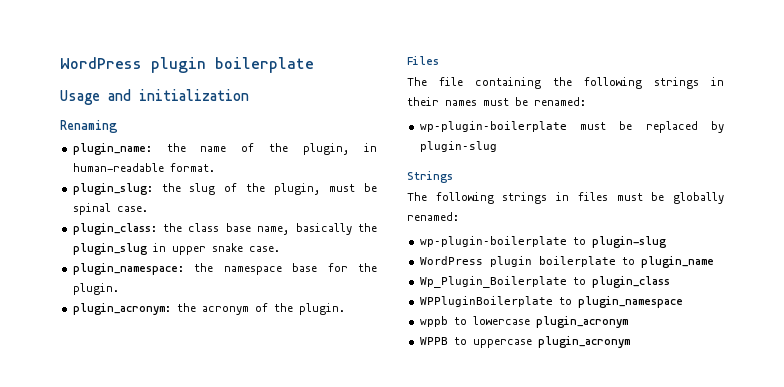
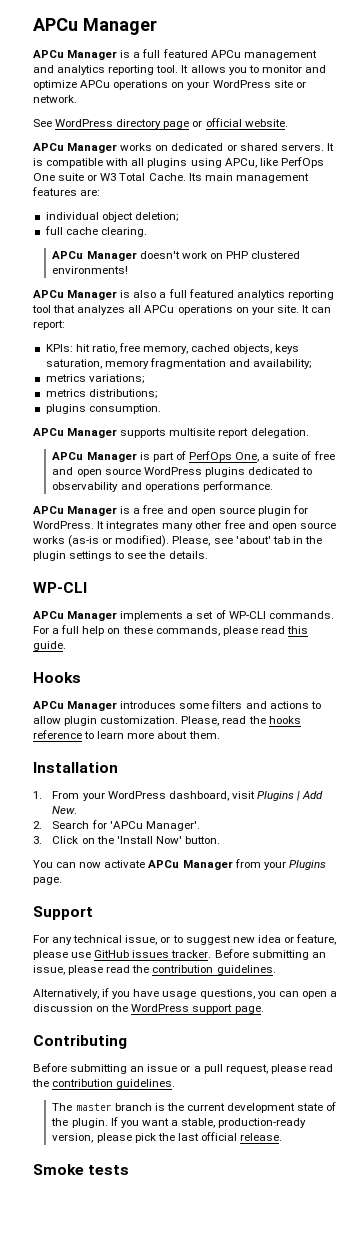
[60,57,314,73] [60,89,249,105] [60,120,118,133] [72,143,377,155] [72,163,215,172] [72,183,377,195] [72,203,148,215] [72,223,377,235] [72,243,280,255] [72,263,378,275] [72,283,119,295] [72,303,345,315] [407,56,439,65] [407,77,724,89] [407,97,586,106] [419,121,724,133] [419,141,497,152] [407,171,453,183] [407,192,724,204] [407,212,459,221] [419,236,666,248] [419,256,714,268] [419,276,670,288] [419,296,683,308] [419,316,628,328] [419,336,630,348] WordPress plugin boilerplate // Usage and initialization // Renaming // plugin_name: the name of the plugin, in human-readable format. // plugin_slug: the slug of the plugin, must be spinal case. // plugin_class: the class base name, basically the plugin_slug in upper snake case. // plugin_namespace: the namespace base for the plugin. // plugin_acronym: the acronym of the plugin. // Files // The file containing the following strings in their names must be renamed: // wp-plugin-boilerplate must be replaced by plugin-slug // Strings // The following strings in files must be globally renamed: // wp-plugin-boilerplate to plugin-slug // WordPress plugin boilerplate to plugin_name // Wp_Plugin_Boilerplate to plugin_class // WPPluginBoilerplate to plugin_namespace // wppb to lowercase plugin_acronym // WPPB to uppercase plugin_acronym -> [33,18,157,35] [33,49,317,60] [33,65,326,75] [33,80,306,90] [33,95,77,103] [33,118,288,129] [33,143,334,153] [33,157,324,168] [33,173,309,183] [32,187,101,196] [45,212,179,222] [44,226,147,237] [52,251,301,261] [52,266,129,274] [33,289,334,300] [32,305,332,315] [33,320,65,330] [45,343,300,354] [45,358,313,369] [45,374,145,384] [45,389,158,399] [45,404,161,414] [33,428,309,438] [52,451,335,462] [52,467,313,477] [52,481,273,492] [33,505,308,516] [33,520,336,531] [33,535,322,547] [33,551,208,561] [33,582,87,593] [33,610,334,621] [33,625,308,636] [33,641,66,651] [33,672,81,683] [33,700,321,711] [33,716,301,726] [33,730,220,739] [33,762,118,773] [33,791,324,801] [52,806,78,814] [33,820,200,831] [33,836,220,844] [33,859,326,870] [33,877,62,885] [33,906,93,920] [33,934,337,945] [33,949,326,960] [33,965,276,975] [33,988,337,999] [33,1004,264,1014] [33,1035,127,1049] [33,1063,333,1074] [32,1079,176,1089] [52,1102,337,1113] [51,1117,307,1128] [52,1132,283,1143] [33,1164,130,1175] APCu Manager // APCu Manager is a full featured APCu management and analytics reporting tool. It allows you to monitor and optimize APCu operations on your WordPress site or network. // See WordPress directory page or official website. // APCu Manager works on dedicated or shared servers. It is compatible with all plugins using APCu, like PerfOps One suite or W3 Total Cache. Its main management features are: // individual object deletion; // full cache clearing. // APCu Manager doesn't work on PHP clustered environments! // APCu Manager is also a full featured analytics reporting tool that analyzes all APCu operations on your site. It can report: // KPIs: hit ratio, free memory, cached objects, keys saturation, memory fragmentation and availability; // metrics variations; // metrics distributions; // plugins consumption. // APCu Manager supports multisite report delegation. // APCu Manager is part of PerfOps One, a suite of free and open source WordPress plugins dedicated to observability and operations performance. // APCu Manager is a free and open source plugin for WordPress. It integrates many other free and open source works (as-is or modified). Please, see 'about' tab in the plugin settings to see the details. // WP-CLI // APCu Manager implements a set of WP-CLI commands. For a full help on these commands, please read this guide. // Hooks // APCu Manager introduces some filters and actions to allow plugin customization. Please, read the hooks reference to learn more about them. // Installation // 1. From your WordPress dashboard, visit Plugins | Add New. // 2. Search for 'APCu Manager'. // 3. Click on the 'Install Now' button. // You can now activate APCu Manager from your Plugins page. // Support // For any technical issue, or to suggest new idea or feature, please use GitHub issues tracker. Before submitting an issue, please read the contribution guidelines. // Alternatively, if you have usage questions, you can open a discussion on the WordPress support page. // Contributing // Before submitting an issue or a pull request, please read the contribution guidelines. // The master branch is the current development state of the plugin. If you want a stable, production-ready version, please pick the last official release. // Smoke tests

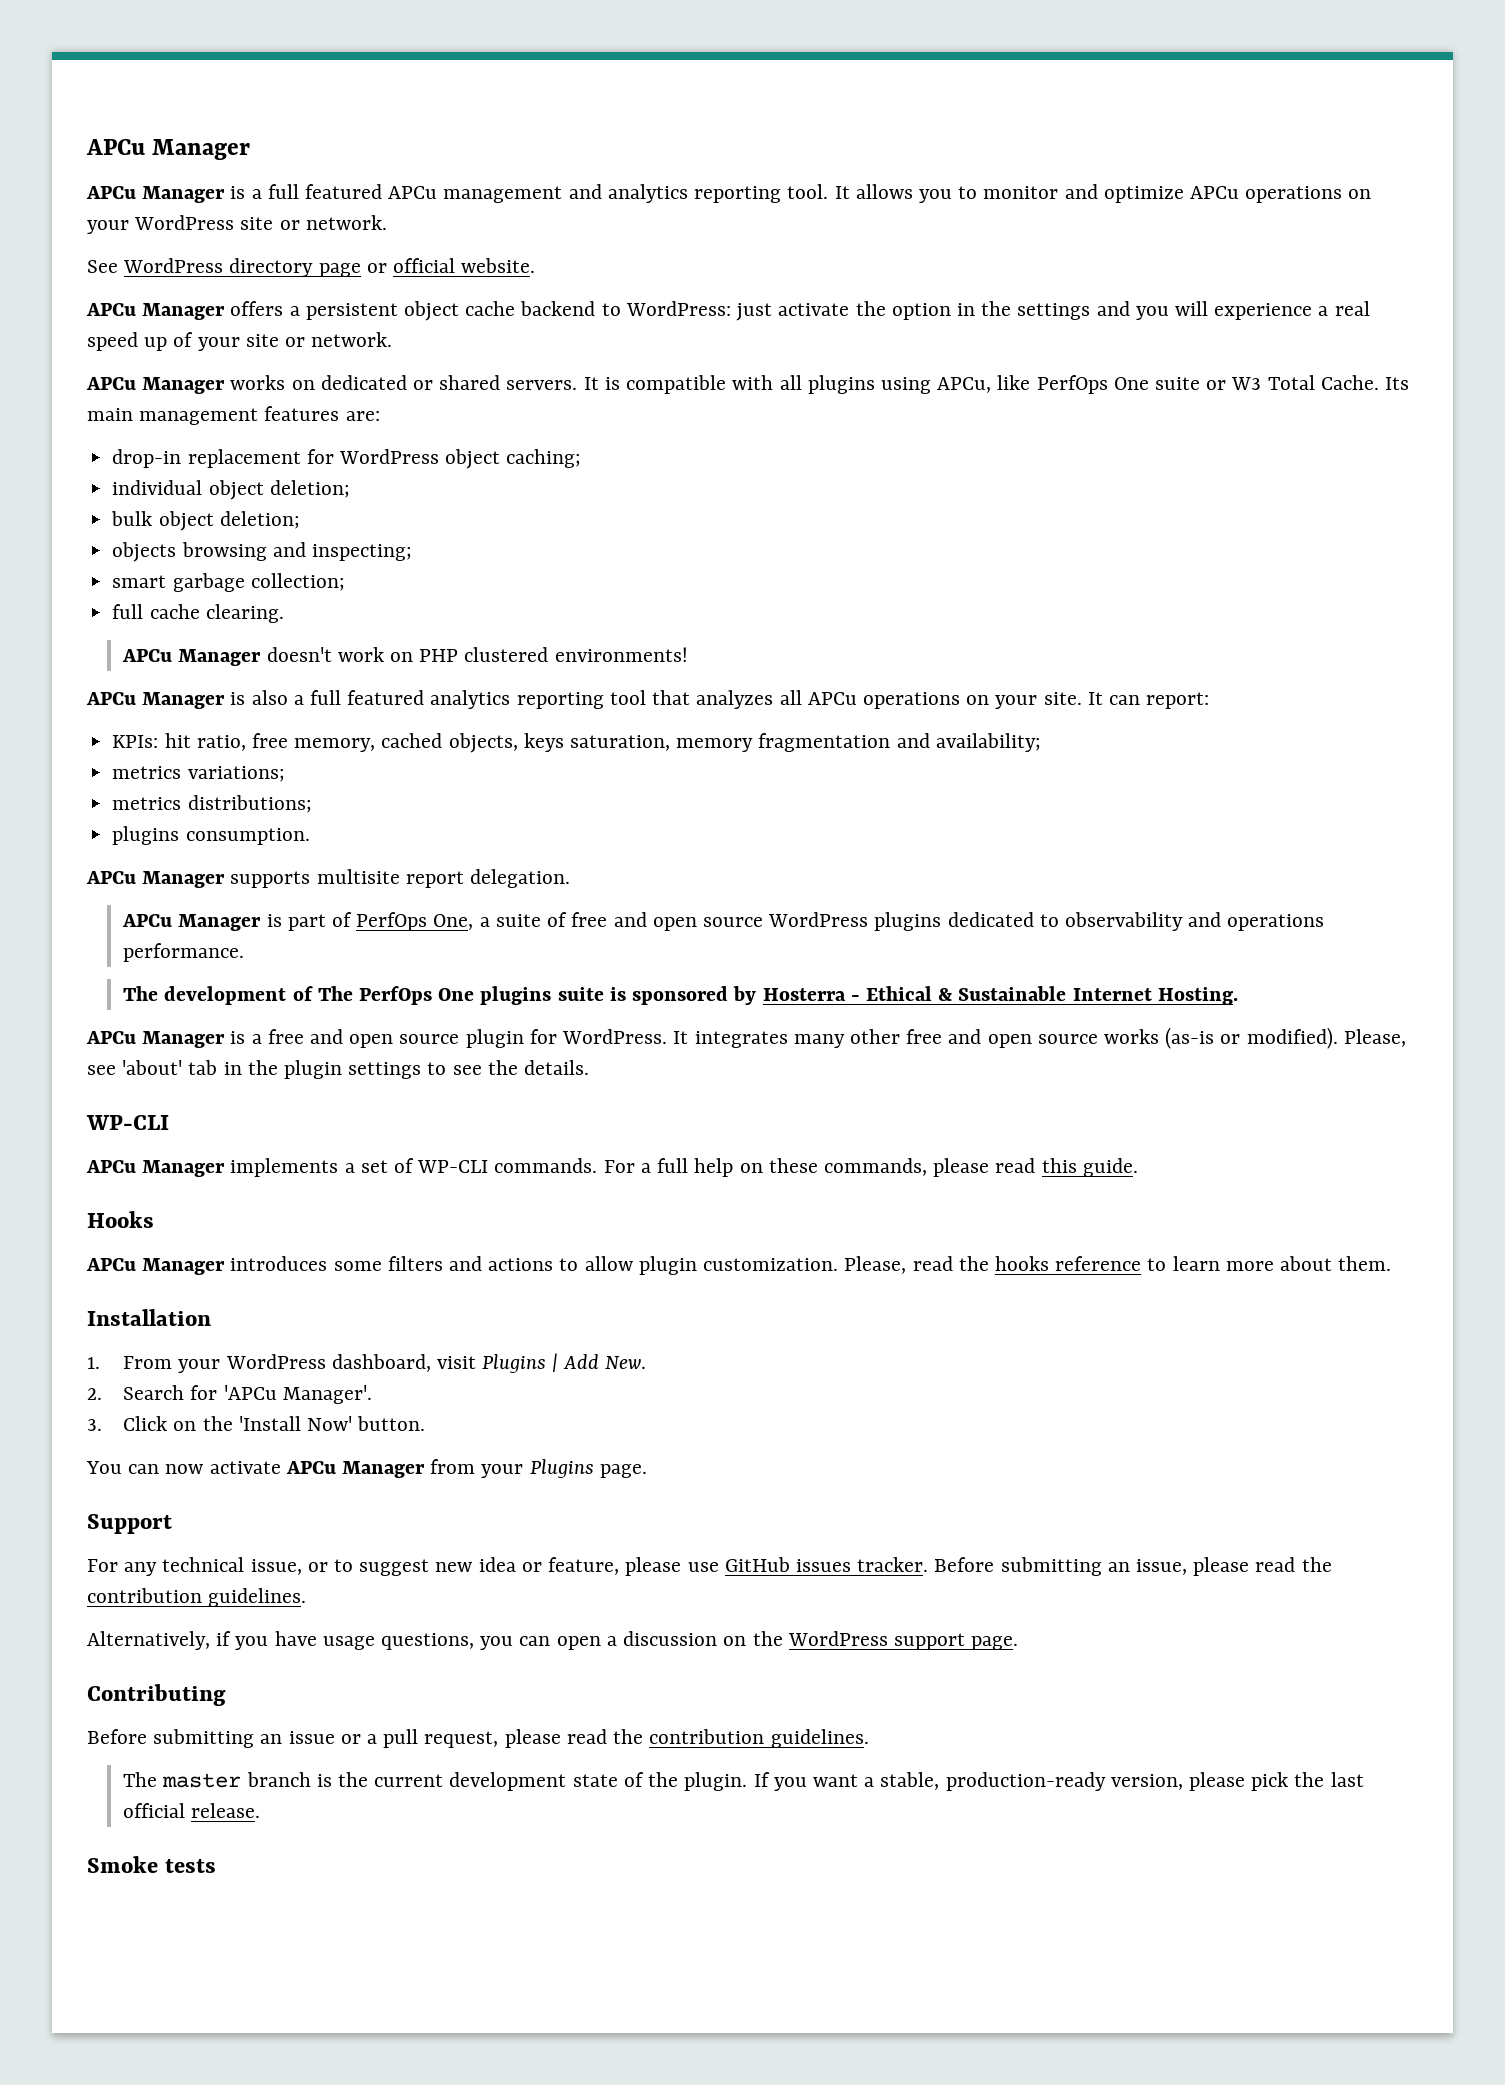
(288, 123) none -> [86,301,1370,321] [87,332,393,351] // APCu Manager offers a persistent object cache backend to WordPress: just activate the option in the settings and you will experience a real speed up of your site or network.
[45,212,179,222] individual object deletion; -> [112,449,582,469] [112,480,350,500] [111,511,300,531] [112,542,412,562] [112,573,345,592] drop-in replacement for WordPress object caching; // individual object deletion; // bulk object deletion; // objects browsing and inspecting; // smart garbage collection;
(273, 486) none -> [123,986,1238,1005] // The development of The PerfOps One plugins suite is sponsored by Hosterra - Ethical & Sustainable Internet Hosting.

